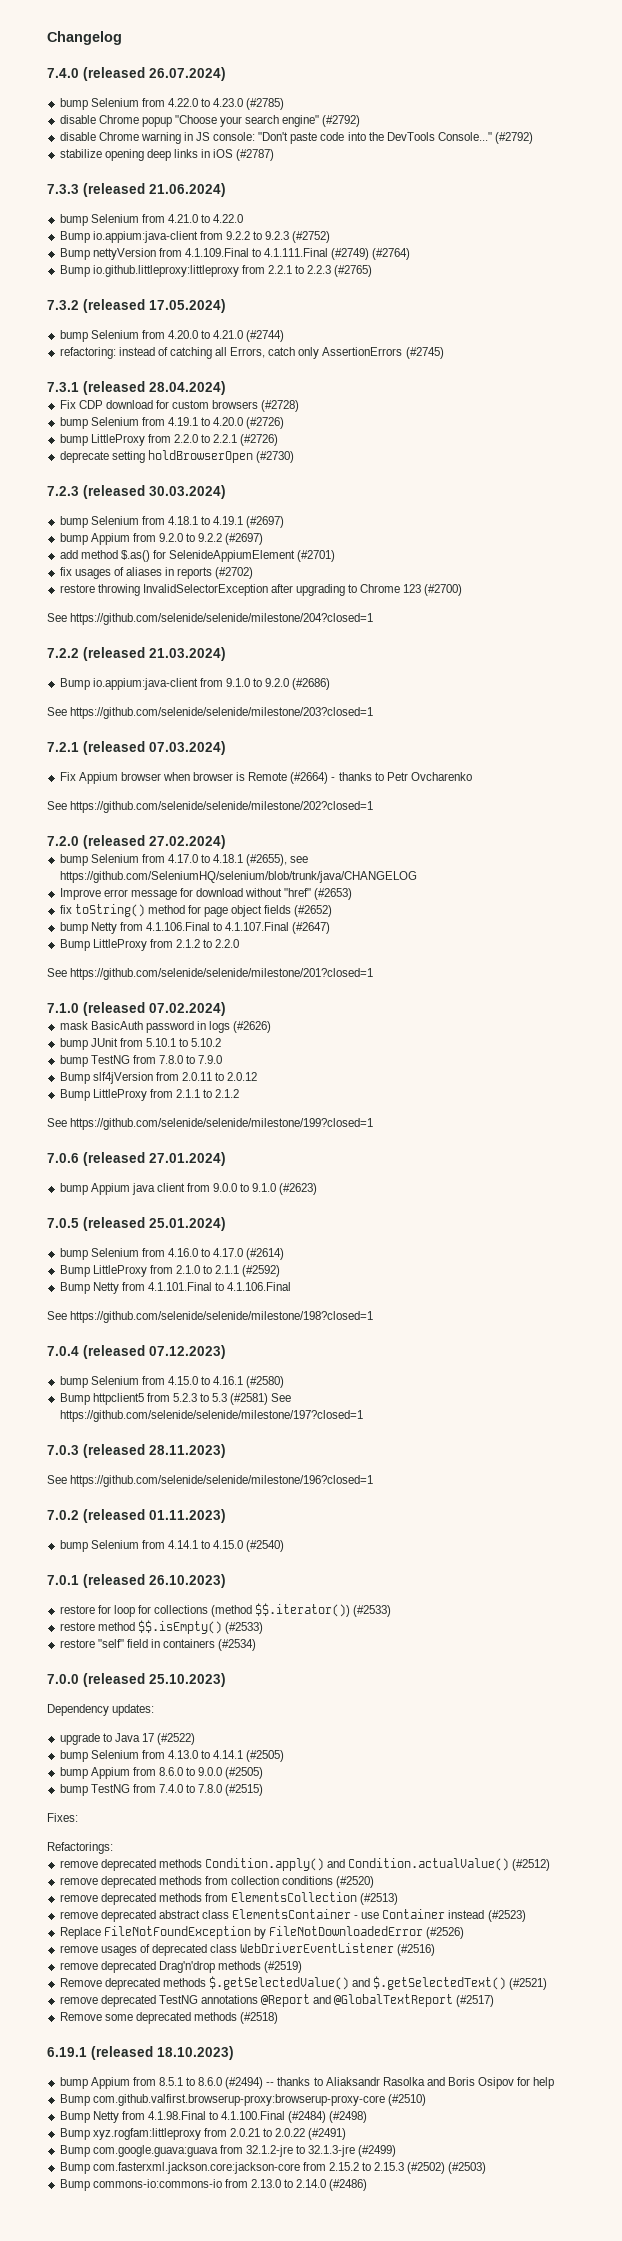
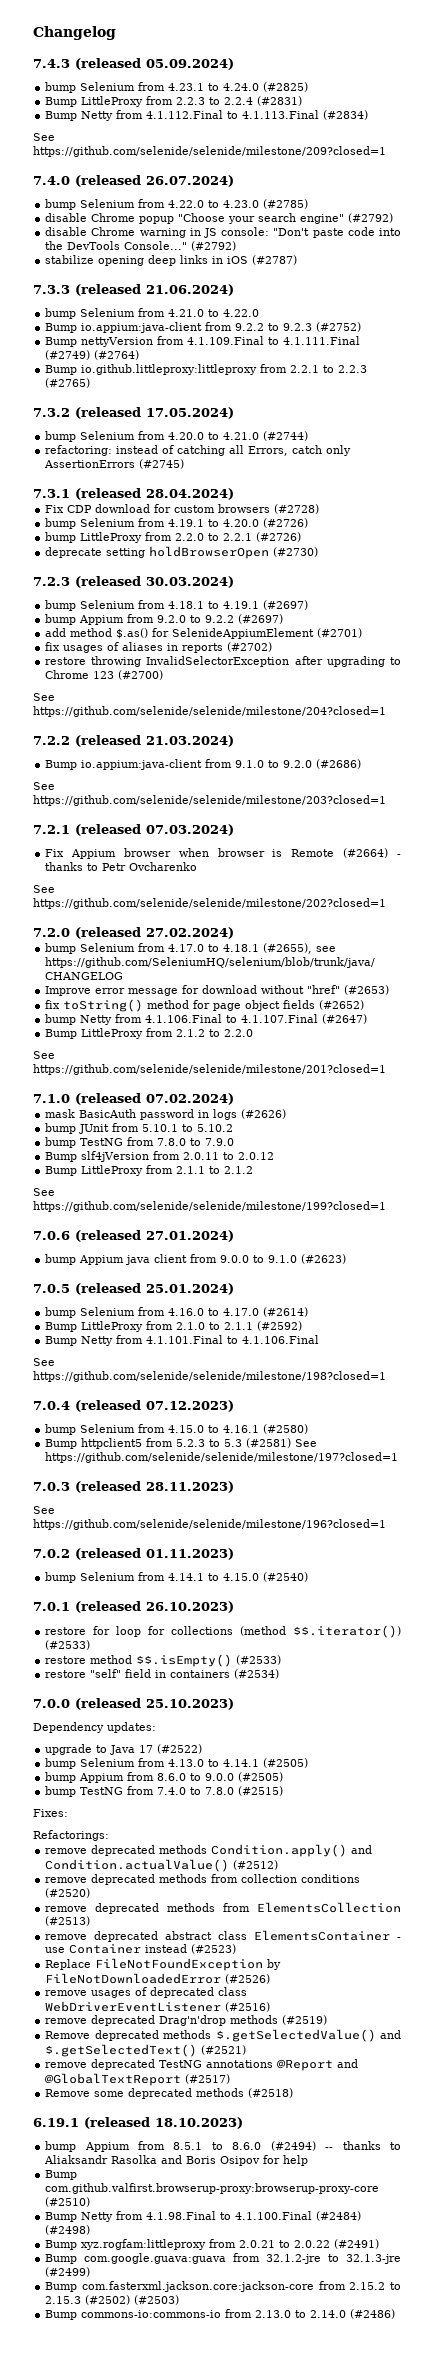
(122, 38) none -> [33,58,234,70] [45,82,309,93] [45,96,303,107] [45,110,369,121] [33,133,55,141] [33,146,386,157] // 7.4.3 (released 05.09.2024) // bump Selenium from 4.23.1 to 4.24.0 (#2825) // Bump LittleProxy from 2.2.3 to 2.2.4 (#2831) // Bump Netty from 4.1.112.Final to 4.1.113.Final (#2834) // See https://github.com/selenide/selenide/milestone/209?closed=1

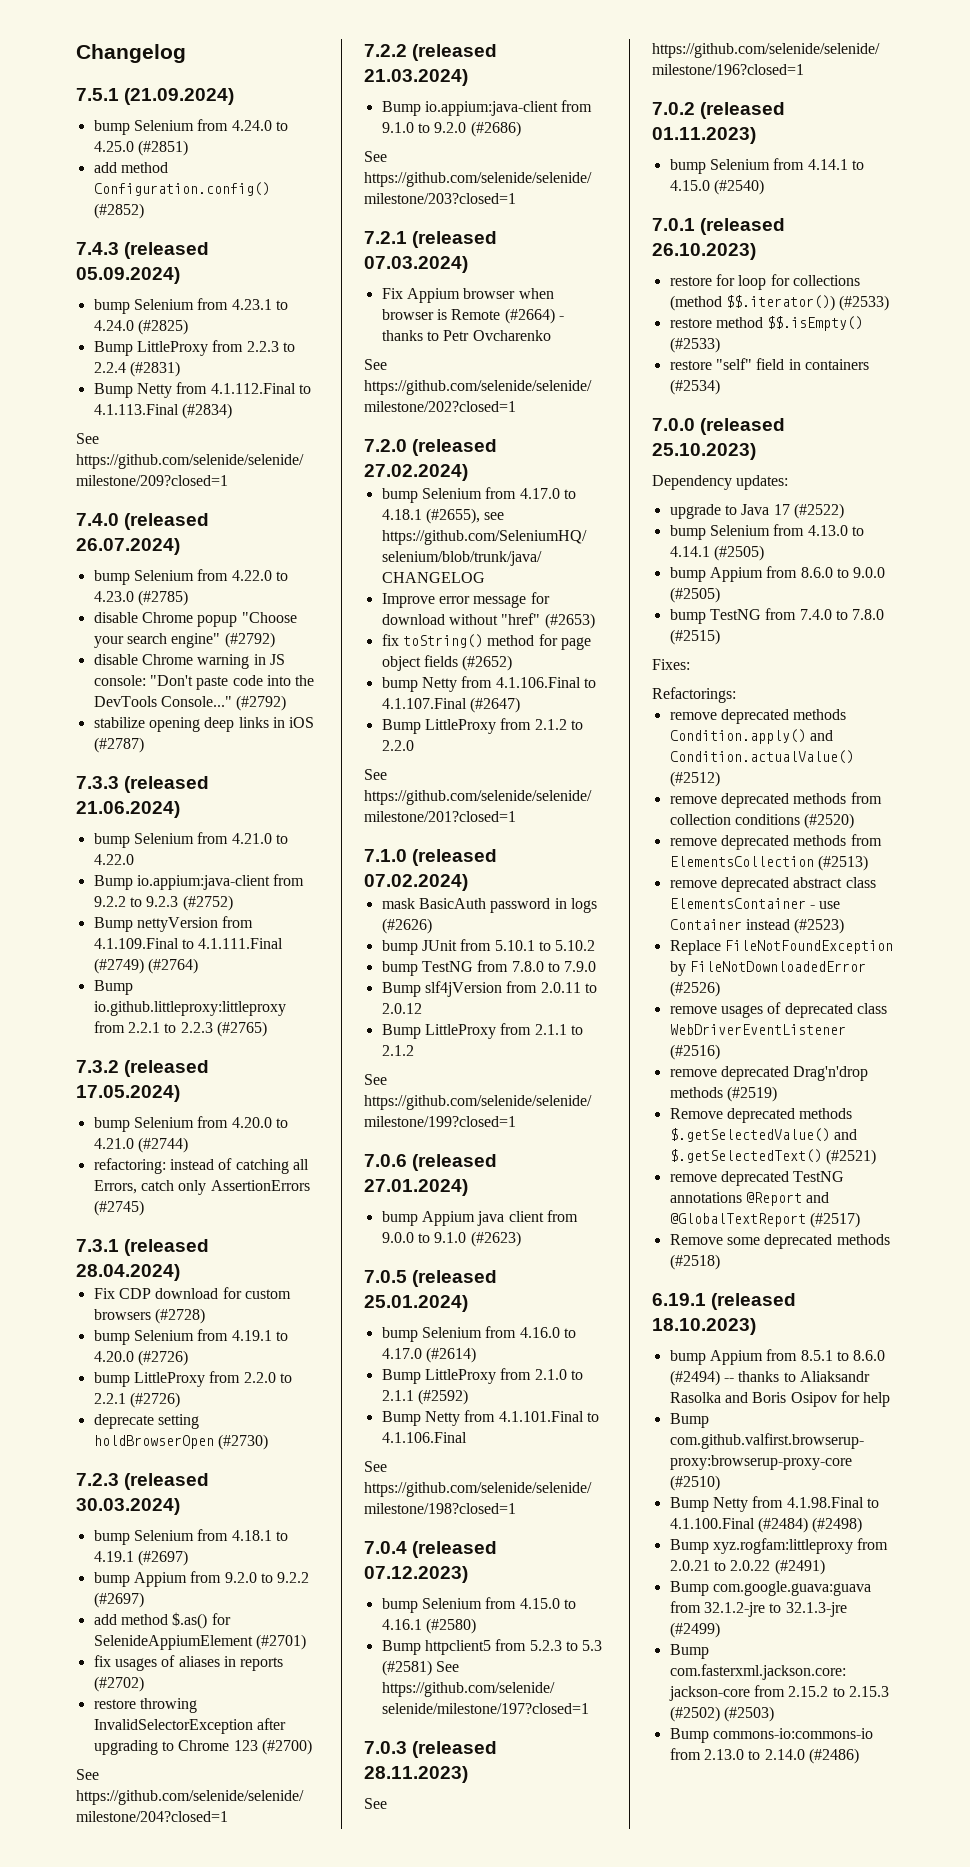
(116, 33) none -> [76,88,235,105] [93,119,288,135] [93,140,188,156] [93,162,168,173] [93,182,270,196] [93,203,144,219] // 7.5.1 (21.09.2024) // bump Selenium from 4.24.0 to 4.25.0 (#2851) // add method Configuration.config() (#2852)

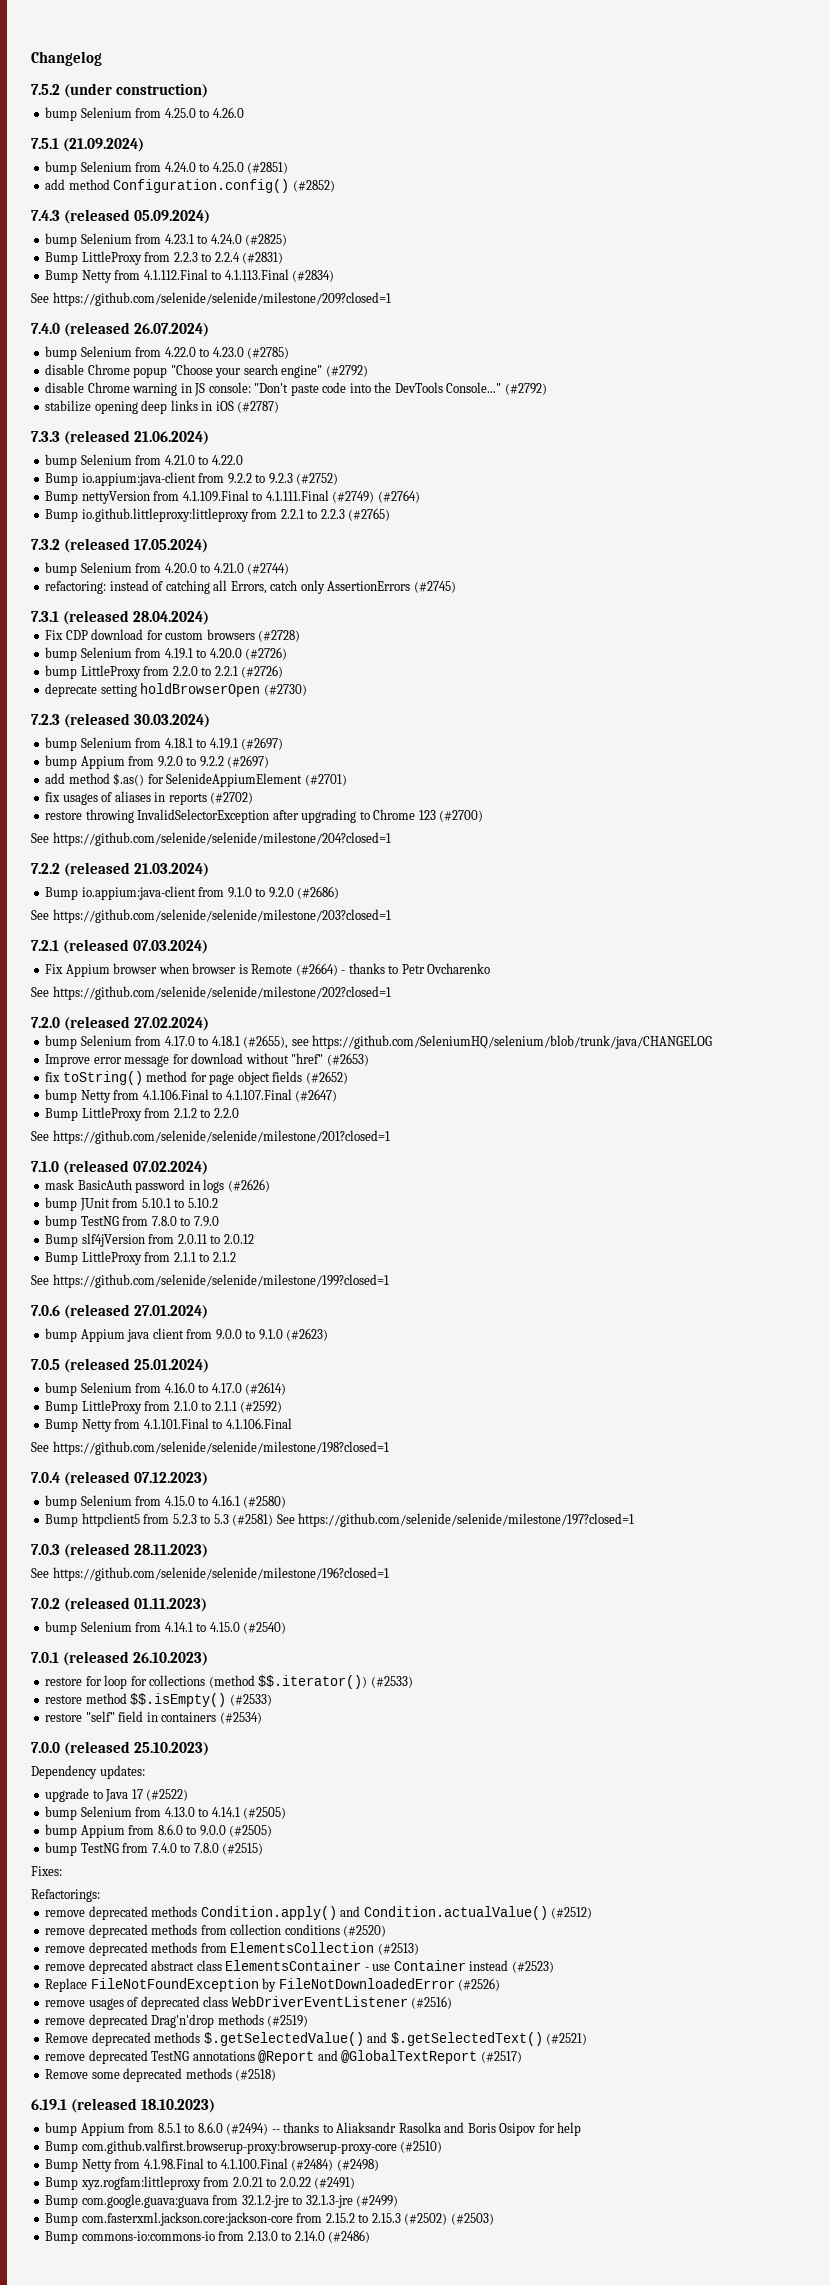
(186, 53) none -> [31,83,208,98] [45,107,244,121] // 7.5.2 (under construction) // bump Selenium from 4.25.0 to 4.26.0

